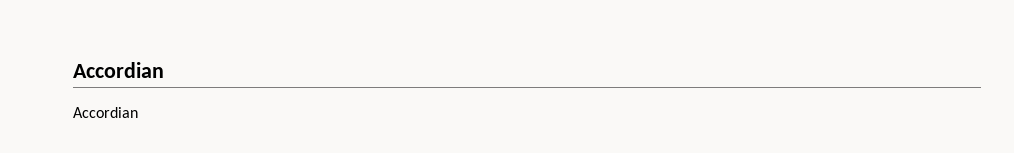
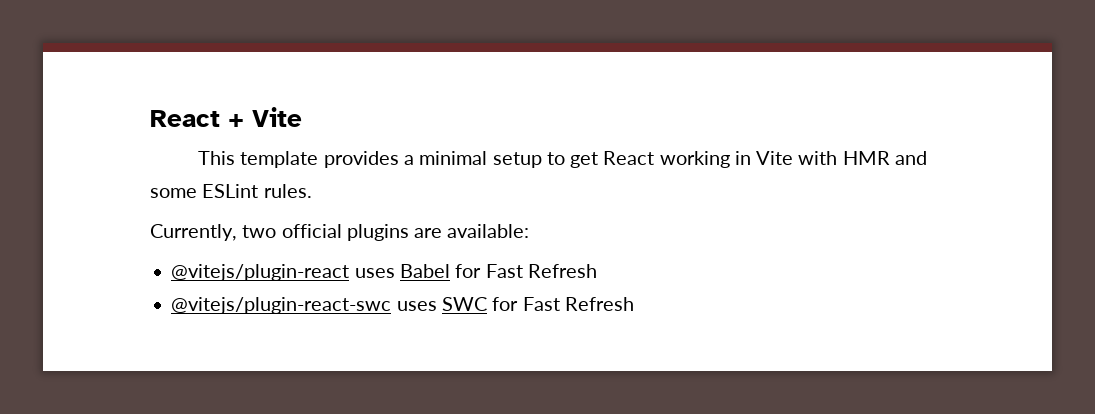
[73,62,164,78] [73,107,138,118] Accordian // Accordian -> [150,107,302,127] [198,151,927,168] [150,184,312,198] [150,224,530,241] [171,264,597,281] [171,297,634,314] React + Vite // This template provides a minimal setup to get React working in Vite with HMR and some ESLint rules. // Currently, two official plugins are available: // @vitejs/plugin-react uses Babel for Fast Refresh // @vitejs/plugin-react-swc uses SWC for Fast Refresh

